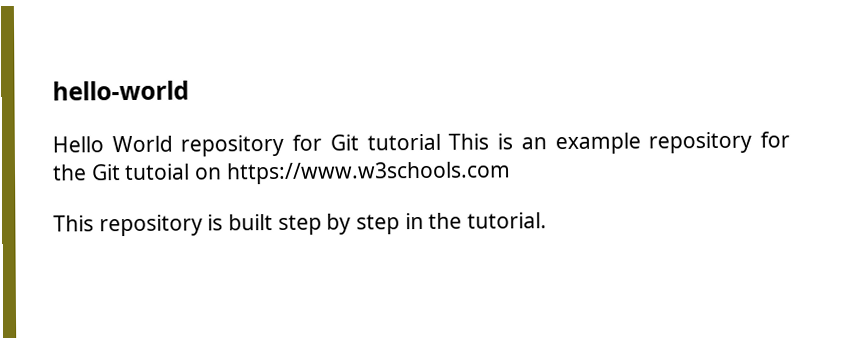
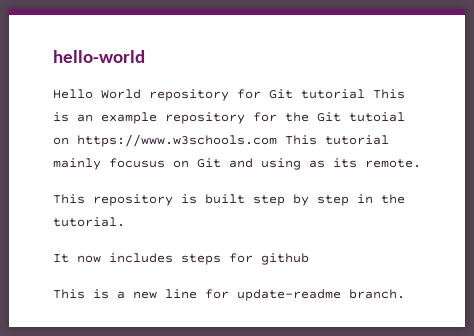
(511, 173) none -> [285,135,389,145] [53,158,421,170] This tutorial mainly focusus on Git and using as its remote.
(548, 220) none -> [53,253,309,265] [53,289,405,301] // It now includes steps for github // This is a new line for update-readme branch.

